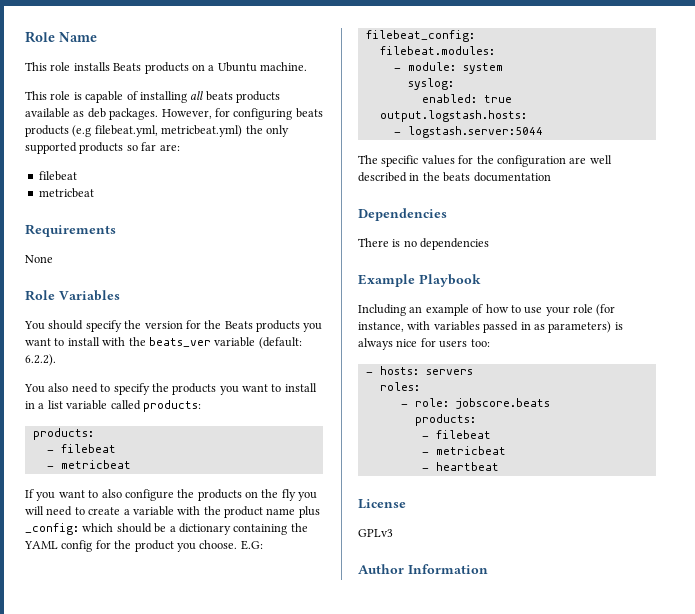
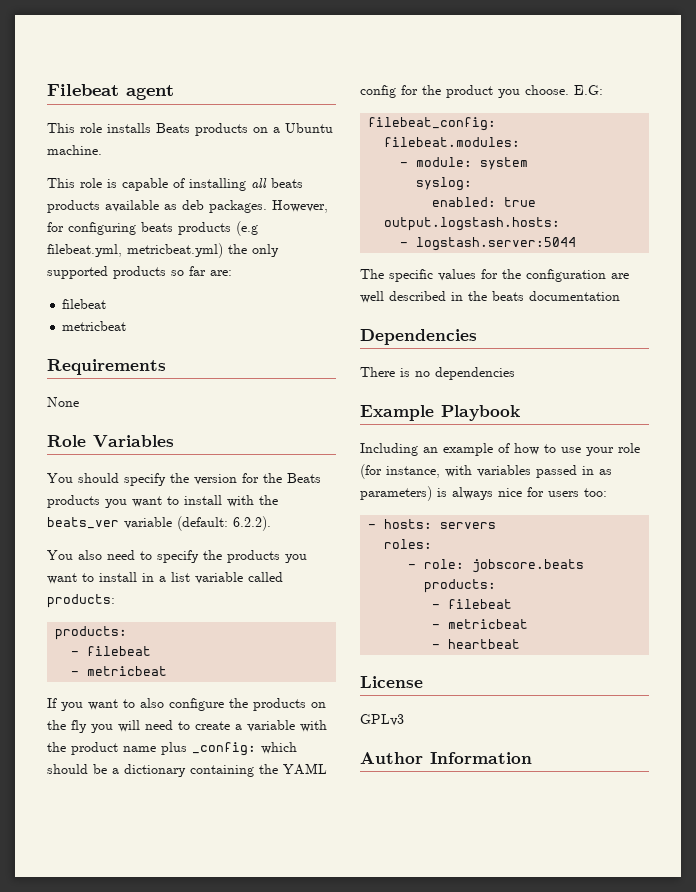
[25,31,97,43] Role Name -> [47,84,174,100] Filebeat agent

